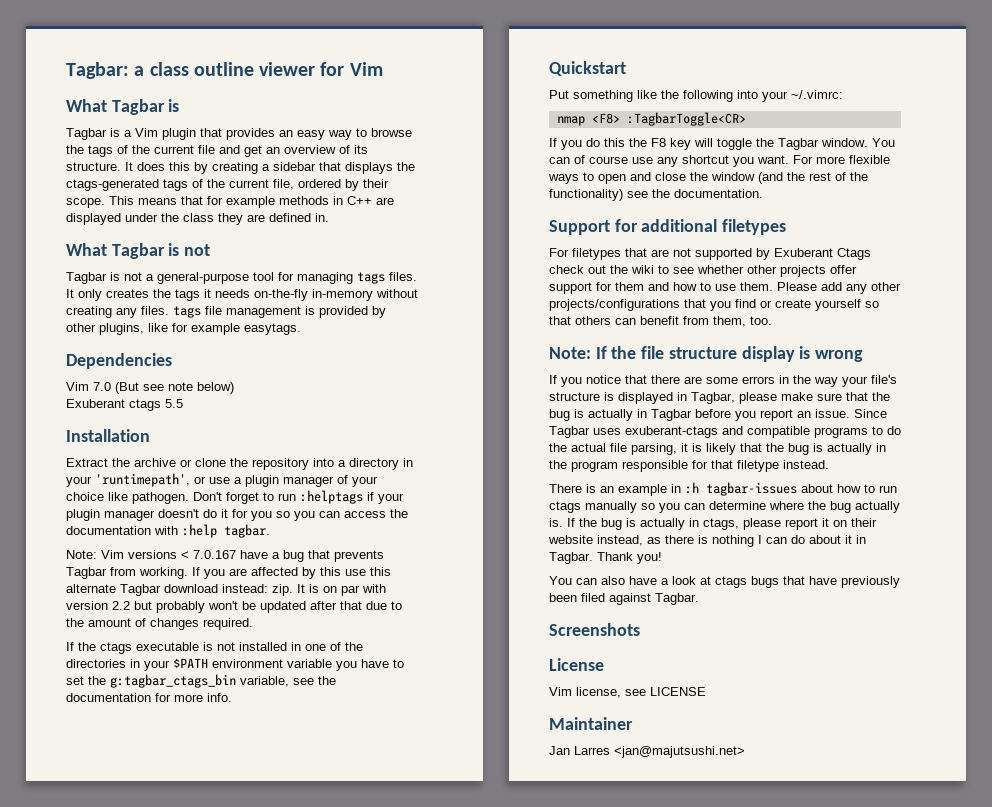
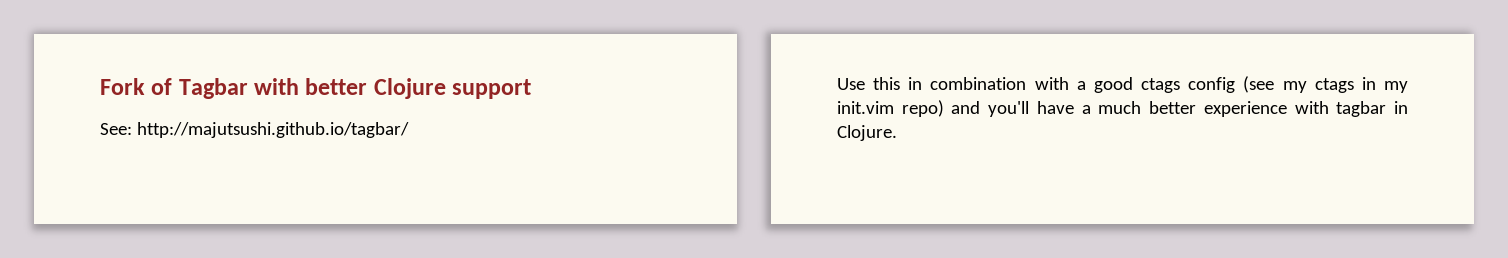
[66,62,383,79] [66,99,180,115] [66,128,412,140] [66,145,368,157] [66,162,415,174] [66,179,389,191] [66,196,394,208] [66,213,329,225] [66,243,211,259] [66,272,417,284] [66,289,418,301] [66,306,386,318] [66,323,301,335] [66,353,172,369] [66,382,234,394] [66,399,183,411] [66,429,150,442] [66,458,413,470] [66,473,378,487] [66,490,404,504] [66,509,408,521] [66,524,270,538] [66,550,384,562] [66,567,391,579] [66,584,386,596] [66,601,402,613] [66,618,253,630] [66,642,363,654] [66,658,404,671] [66,674,336,688] [66,693,232,702] [549,61,626,76] [549,90,843,102] [556,112,746,126] [549,138,895,150] [549,155,890,167] [548,172,868,184] [549,189,763,201] [549,219,787,235] [549,248,871,260] [549,265,857,277] [549,282,901,294] [549,299,879,311] [549,316,772,327] [549,346,864,362] [549,375,897,387] [549,392,890,404] [549,409,887,421] [549,426,901,438] [549,443,886,455] [549,460,829,472] [549,482,897,496] [549,501,900,513] [549,518,877,530] [548,535,866,547] [549,552,662,564] [549,576,900,588] [549,593,699,605] [549,623,640,636] [549,658,604,671] [549,687,706,698] [549,717,633,730] [549,746,745,758] Tagbar: a class outline viewer for Vim // What Tagbar is // Tagbar is a Vim plugin that provides an easy way to browse the tags of the current file and get an overview of its structure. It does this by creating a sidebar that displays the ctags-generated tags of the current file, ordered by their scope. This means that for example methods in C++ are displayed under the class they are defined in. // What Tagbar is not // Tagbar is not a general-purpose tool for managing tags files. It only creates the tags it needs on-the-fly in-memory without creating any files. tags file management is provided by other plugins, like for example easytags. // Dependencies // Vim 7.0 (But see note below) // Exuberant ctags 5.5 // Installation // Extract the archive or clone the repository into a directory in your 'runtimepath', or use a plugin manager of your choice like pathogen. Don't forget to run :helptags if your plugin manager doesn't do it for you so you can access the documentation with :help tagbar. // Note: Vim versions < 7.0.167 have a bug that prevents Tagbar from working. If you are affected by this use this alternate Tagbar download instead: zip. It is on par with version 2.2 but probably won't be updated after that due to the amount of changes required. // If the ctags executable is not installed in one of the directories in your $PATH environment variable you have to set the g:tagbar_ctags_bin variable, see the documentation for more info. // Quickstart // Put something like the following into your ~/.vimrc: // nmap <F8> :TagbarToggle<CR> // If you do this the F8 key will toggle the Tagbar window. You can of course use any shortcut you want. For more flexible ways to open and close the window (and the rest of the functionality) see the documentation. // Support for additional filetypes // For filetypes that are not supported by Exuberant Ctags check out the wiki to see whether other projects offer support for them and how to use them. Please add any other projects/configurations that you find or create yourself so that others can benefit from them, too. // Note: If the file structure display is wrong // If you notice that there are some errors in the way your file's structure is displayed in Tagbar, please make sure that the bug is actually in Tagbar before you report an issue. Since Tagbar uses exuberant-ctags and compatible programs to do the actual file parsing, it is likely that the bug is actually in the program responsible for that filetype instead. // There is an example in :h tagbar-issues about how to run ctags manually so you can determine where the bug actually is. If the bug is actually in ctags, please report it on their website instead, as there is nothing I can do about it in Tagbar. Thank you! // You can also have a look at ctags bugs that have previously been filed against Tagbar. // Screenshots // License // Vim license, see LICENSE // Maintainer // Jan Larres <jan@majutsushi.net> -> [100,78,532,99] [100,122,409,138] [837,76,1408,93] [837,100,1409,117] [837,125,897,141] Fork of Tagbar with better Clojure support // See: http://majutsushi.github.io/tagbar/ // Use this in combination with a good ctags config (see my ctags in my init.vim repo) and you'll have a much better experience with tagbar in Clojure.

